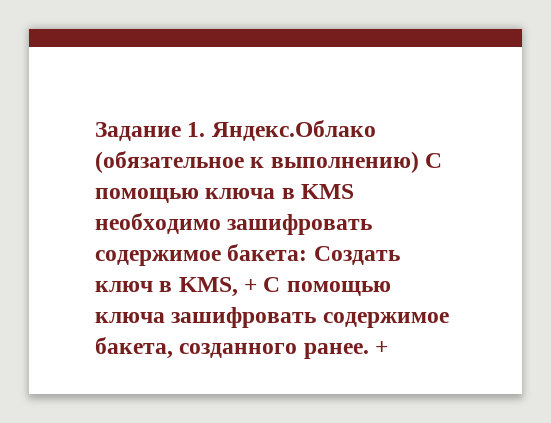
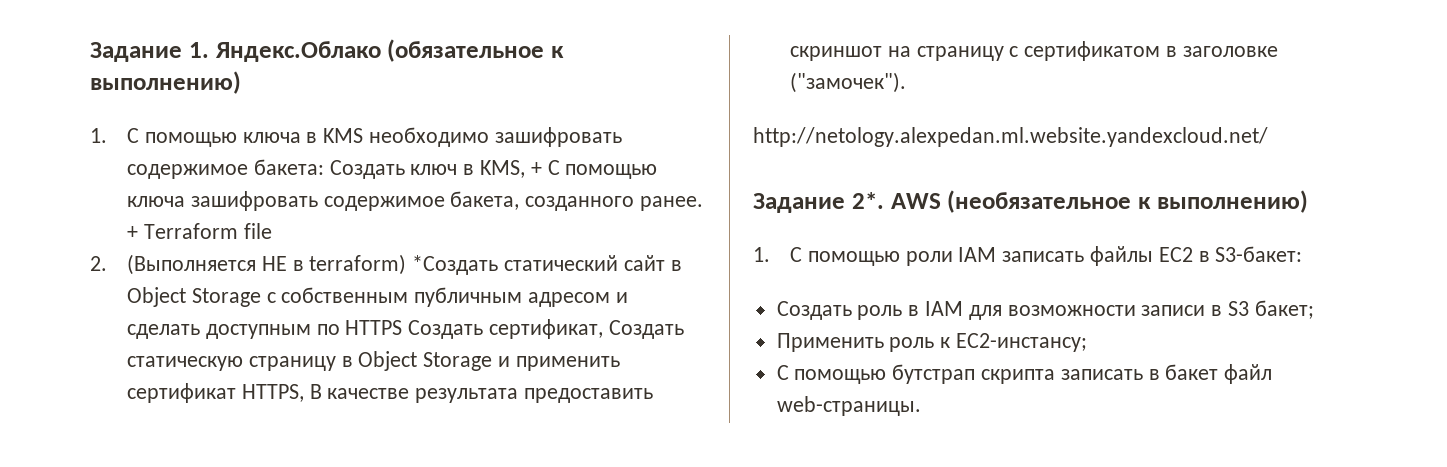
(419, 162) none -> [90,128,107,143] // 1.
(389, 347) none -> [143,223,272,239] [90,254,682,275] [126,287,628,307] [126,319,684,339] [126,351,620,371] [126,383,653,403] [789,41,1278,61] [789,72,906,93] [753,127,1268,147] [753,190,1308,213] [753,246,1303,266] [776,300,1314,320] [776,333,1088,352] [776,364,1273,384] [776,396,921,416] Terraform file // 2. (Выполняется НЕ в terraform) *Создать статический сайт в Object Storage c собственным публичным адресом и сделать доступным по HTTPS Создать сертификат, Создать статическую страницу в Object Storage и применить сертификат HTTPS, В качестве результата предоставить скриншот на страницу с сертификатом в заголовке ("замочек"). // http://netology.alexpedan.ml.website.yandexcloud.net/ // Задание 2*. AWS (необязательное к выполнению) // 1. С помощью роли IAM записать файлы ЕС2 в S3-бакет: // Создать роль в IAM для возможности записи в S3 бакет; // Применить роль к ЕС2-инстансу; // С помощью бутстрап скрипта записать в бакет файл web-страницы.

